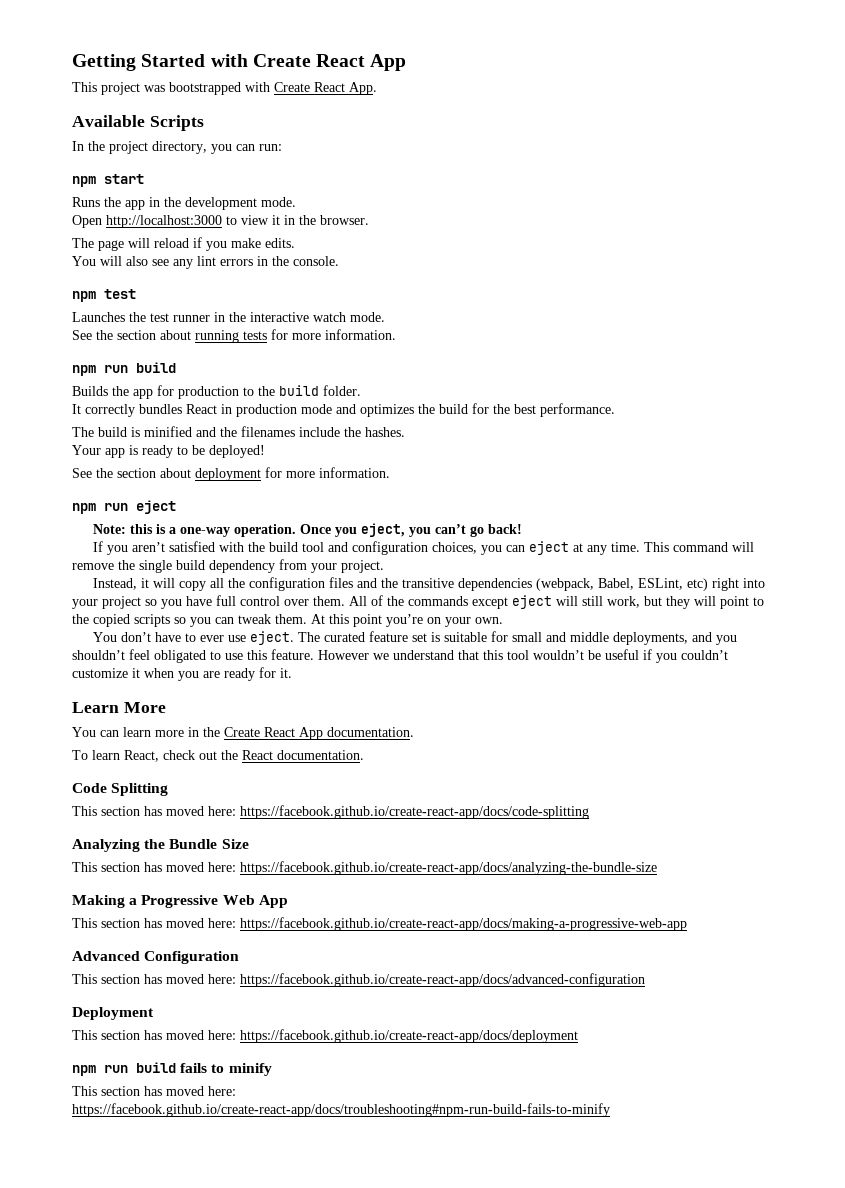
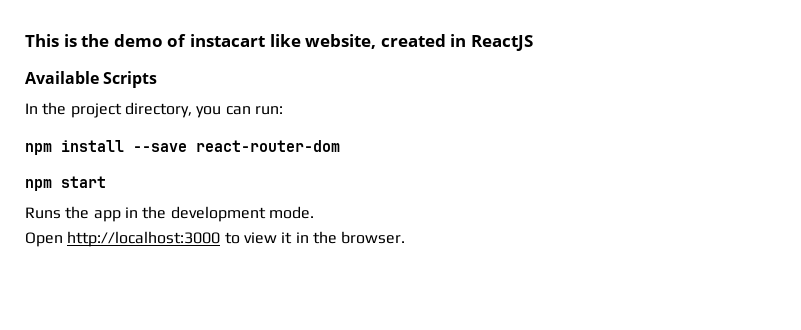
[72,54,407,71] [72,82,377,95] Getting Started with Create React App // This project was bootstrapped with Create React App. -> [25,34,533,51] This is the demo of instacart like website, created in ReactJS
(282, 147) none -> [25,140,340,155] // npm install --save react-router-dom
[72,237,295,251] [72,256,339,269] [72,289,136,302] [72,312,385,322] [72,329,396,343] [72,362,176,376] [72,385,361,399] [72,403,615,417] [72,426,405,437] [72,445,265,458] [72,467,390,481] [72,500,176,514] [92,523,522,537] [92,541,754,555] [72,559,384,573] [92,577,765,591] [72,595,764,609] [72,614,503,627] [92,631,737,645] [72,649,728,663] [72,667,292,681] [72,702,166,713] [72,727,414,740] [72,750,364,762] [72,783,169,796] [72,805,589,819] [72,839,249,852] [72,861,657,875] [72,895,288,908] [72,917,687,931] [72,951,240,964] [72,973,645,987] [72,1007,154,1020] [72,1029,578,1043] [72,1062,272,1076] [72,1086,236,1096] [72,1103,610,1117] // The page will reload if you make edits. // You will also see any lint errors in the console. // npm test // Launches the test runner in the interactive watch mode. // See the section about running tests for more information. // npm run build // Builds the app for production to the build folder. // It correctly bundles React in production mode and optimizes the build for the best performance. // The build is minified and the filenames include the hashes. // Your app is ready to be deployed! // See the section about deployment for more information. // npm run eject // Note: this is a one-way operation. Once you eject, you can’t go back! // If you aren’t satisfied with the build tool and configuration choices, you can eject at any time. This command will remove the single build dependency from your project. // Instead, it will copy all the configuration files and the transitive dependencies (webpack, Babel, ESLint, etc) right into your project so you have full control over them. All of the commands except eject will still work, but they will point to the copied scripts so you can tweak them. At this point you’re on your own. // You don’t have to ever use eject. The curated feature set is suitable for small and middle deployments, and you shouldn’t feel obligated to use this feature. However we understand that this tool wouldn’t be useful if you couldn’t customize it when you are ready for it. // Learn More // You can learn more in the Create React App documentation. // To learn React, check out the React documentation. // Code Splitting // This section has moved here: https://facebook.github.io/create-react-app/docs/code-splitting // Analyzing the Bundle Size // This section has moved here: https://facebook.github.io/create-react-app/docs/analyzing-the-bundle-size // Making a Progressive Web App // This section has moved here: https://facebook.github.io/create-react-app/docs/making-a-progressive-web-app // Advanced Configuration // This section has moved here: https://facebook.github.io/create-react-app/docs/advanced-configuration // Deployment // This section has moved here: https://facebook.github.io/create-react-app/docs/deployment // npm run build fails to minify // This section has moved here: https://facebook.github.io/create-react-app/docs/troubleshooting#npm-run-build-fails-to-minify -> (406, 237) none

